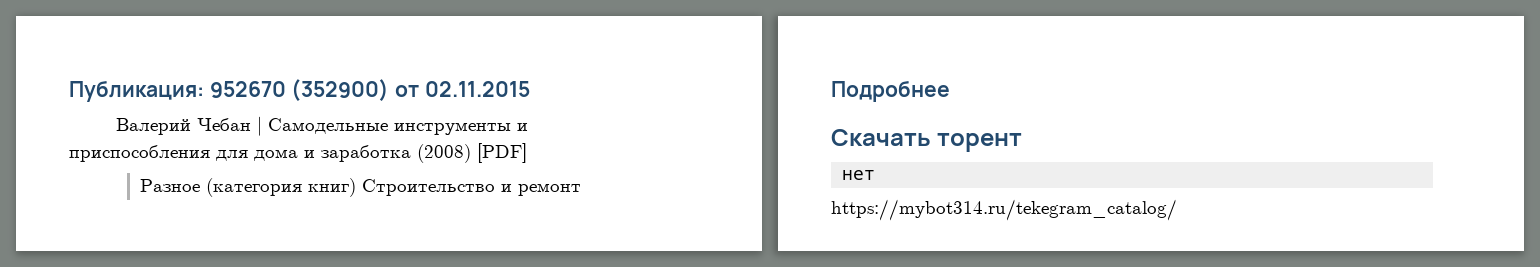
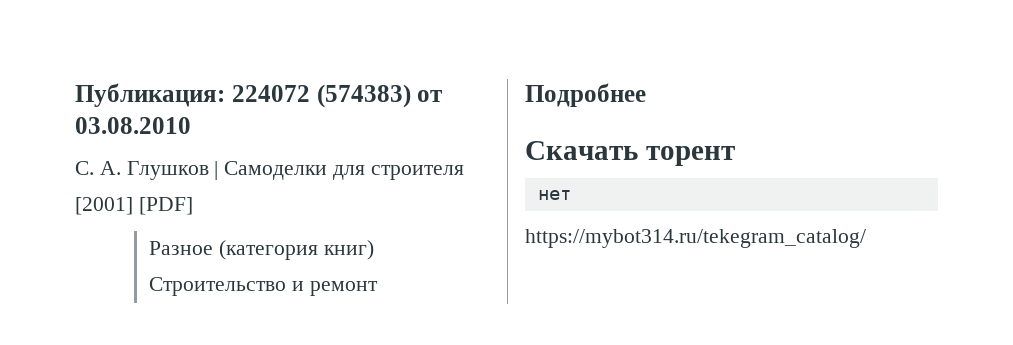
[209,79,530,101] [116,116,529,136] [69,144,471,163] 952670 (352900) от 02.11.2015 // Валерий Чебан | Самодельные инструменты и приспособления для дома и заработка (2008) -> [231,84,443,108] [75,117,191,134] [75,161,464,180] [75,197,133,215] 224072 (574383) от 03.08.2010 // С. А. Глушков | Самоделки для строителя [2001]

